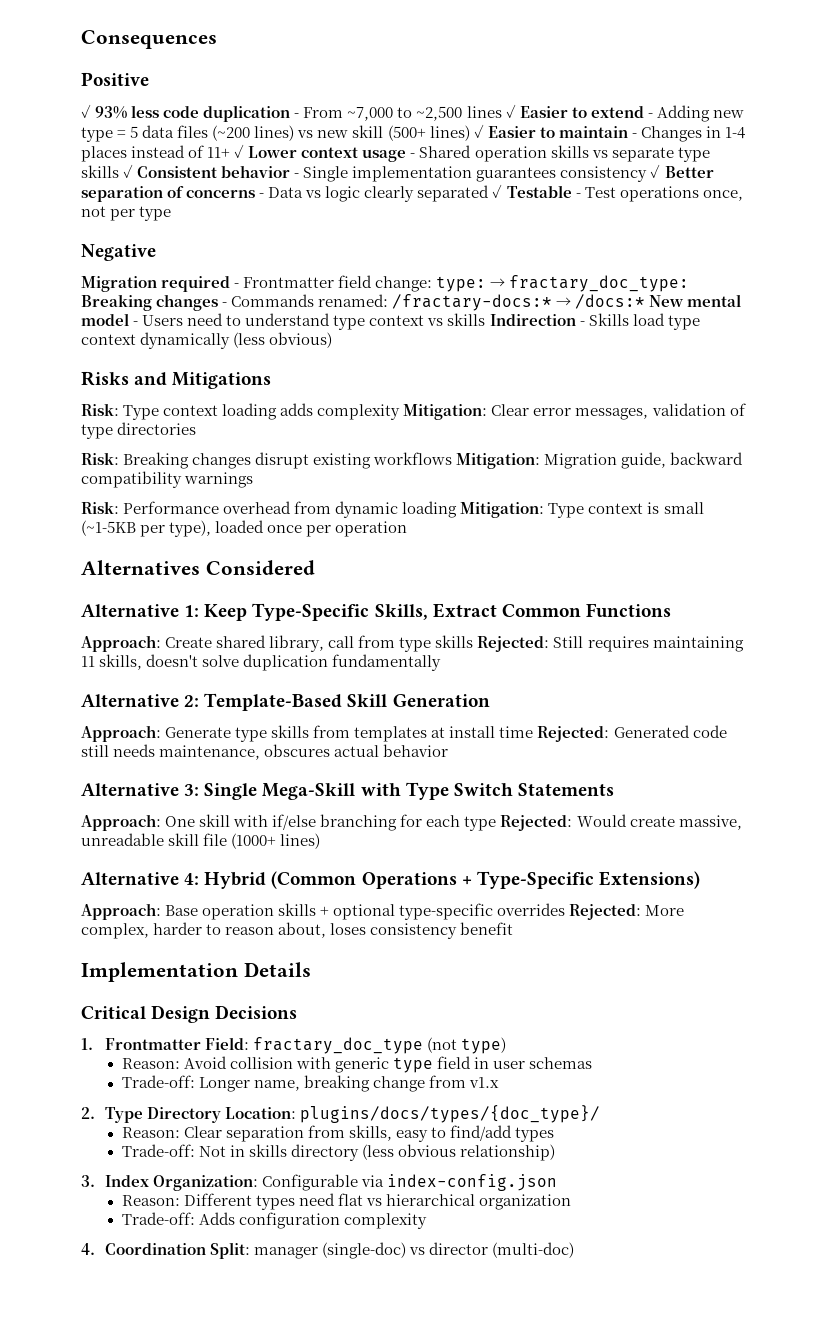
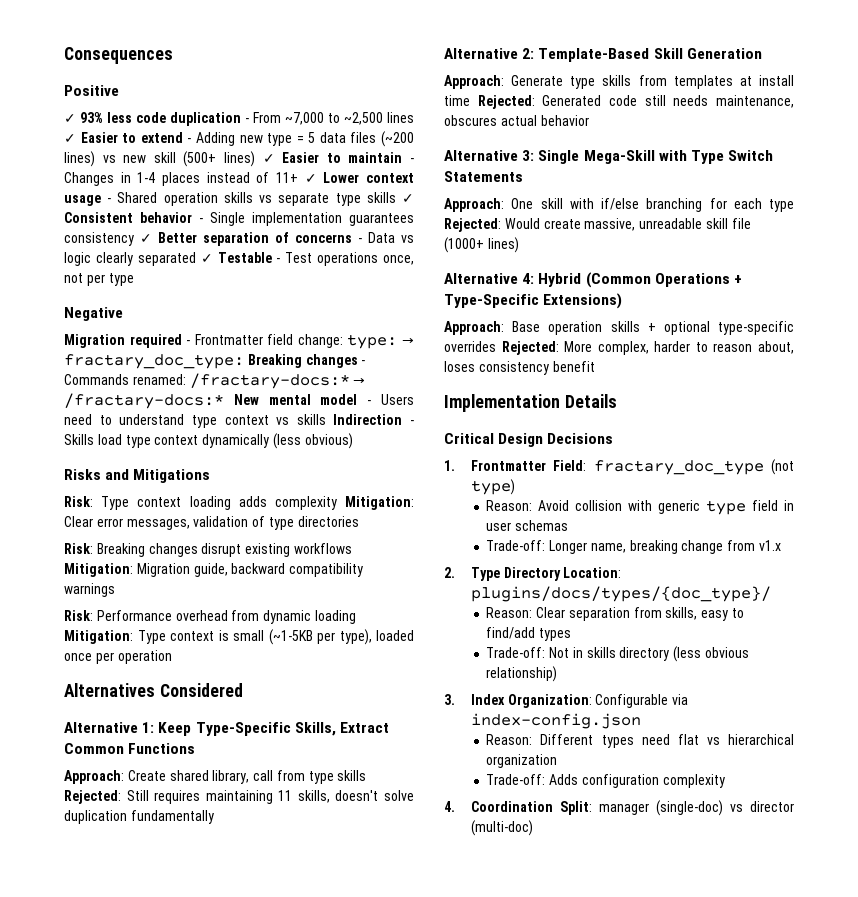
[575,294,646,309] /docs:* -> [64,393,224,409] /fractary-docs:*

